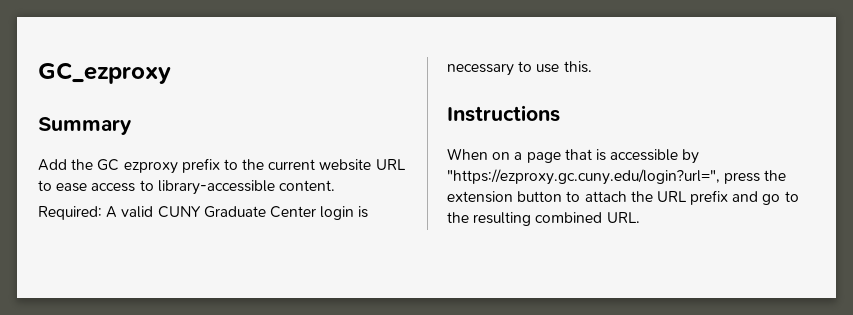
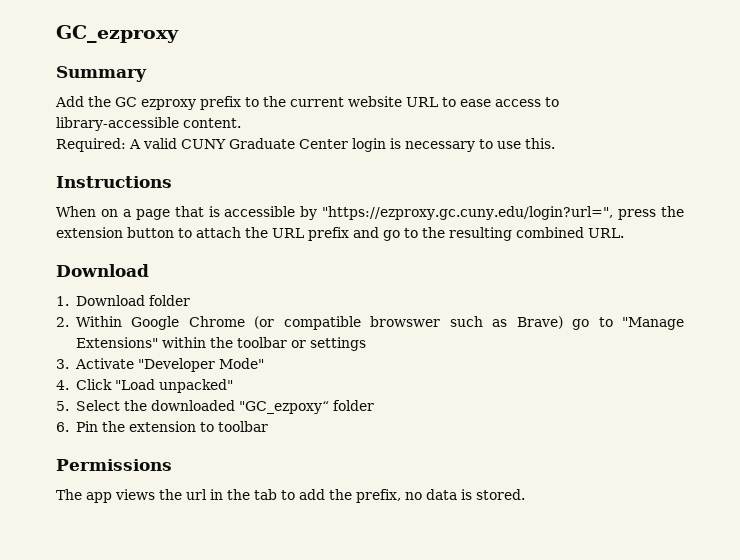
(640, 217) none -> [56,264,149,277] [56,295,190,306] [56,316,685,330] [75,337,366,351] [56,358,264,372] [56,379,233,393] [56,400,374,414] [56,421,268,432] [56,459,172,471] [56,489,525,503] // Download // 1. Download folder // 2. Within Google Chrome (or compatible browswer such as Brave) go to "Manage Extensions" within the toolbar or settings // 3. Activate "Developer Mode" // 4. Click "Load unpacked" // 5. Select the downloaded "GC_ezpoxy“ folder // 6. Pin the extension to toolbar // Permissions // The app views the url in the tab to add the prefix, no data is stored.

